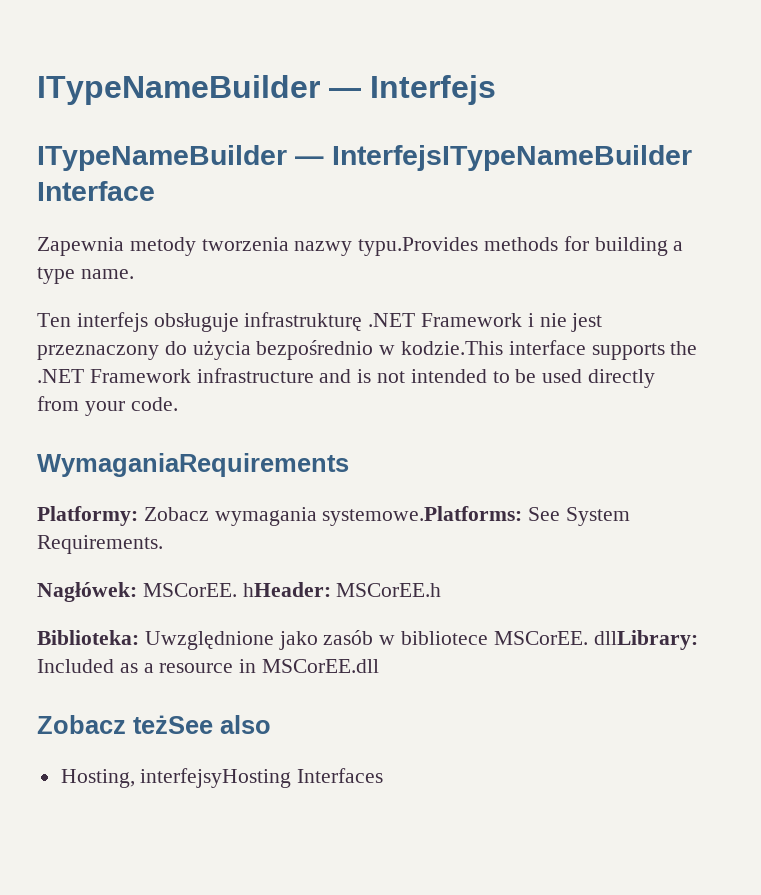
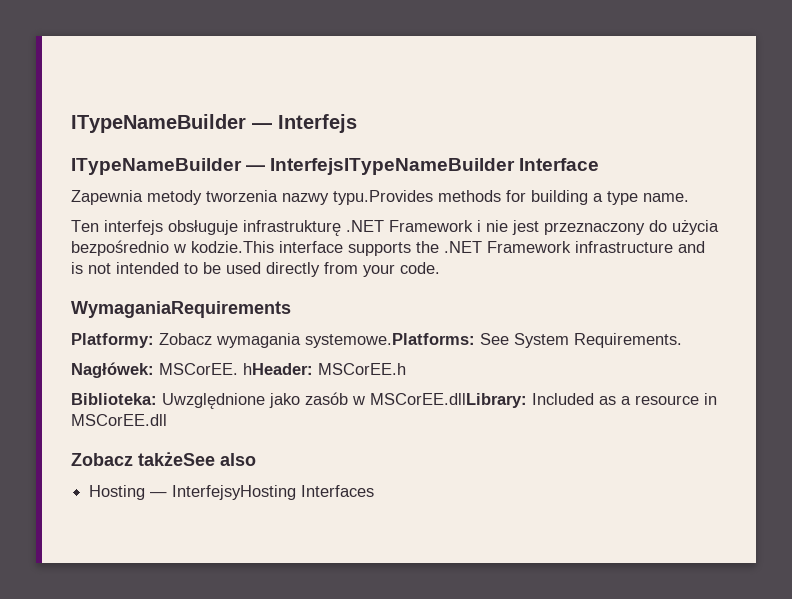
[401,630,698,650] bibliotece MSCorEE. dllLibrary: -> [370,393,527,408] MSCorEE.dllLibrary:
[133,715,213,734] teżSee -> [138,452,215,466] takżeSee
[60,768,292,788] Hosting, interfejsyHosting -> [89,485,297,500] Hosting — InterfejsyHosting

